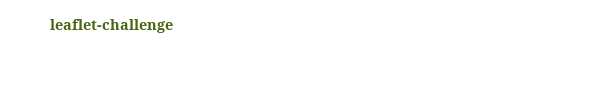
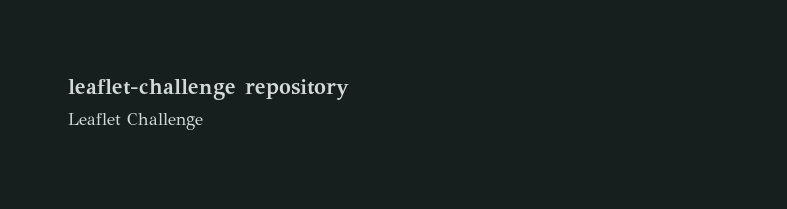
(173, 26) none -> [245,79,349,100] [68,113,203,130] repository // Leaflet Challenge

